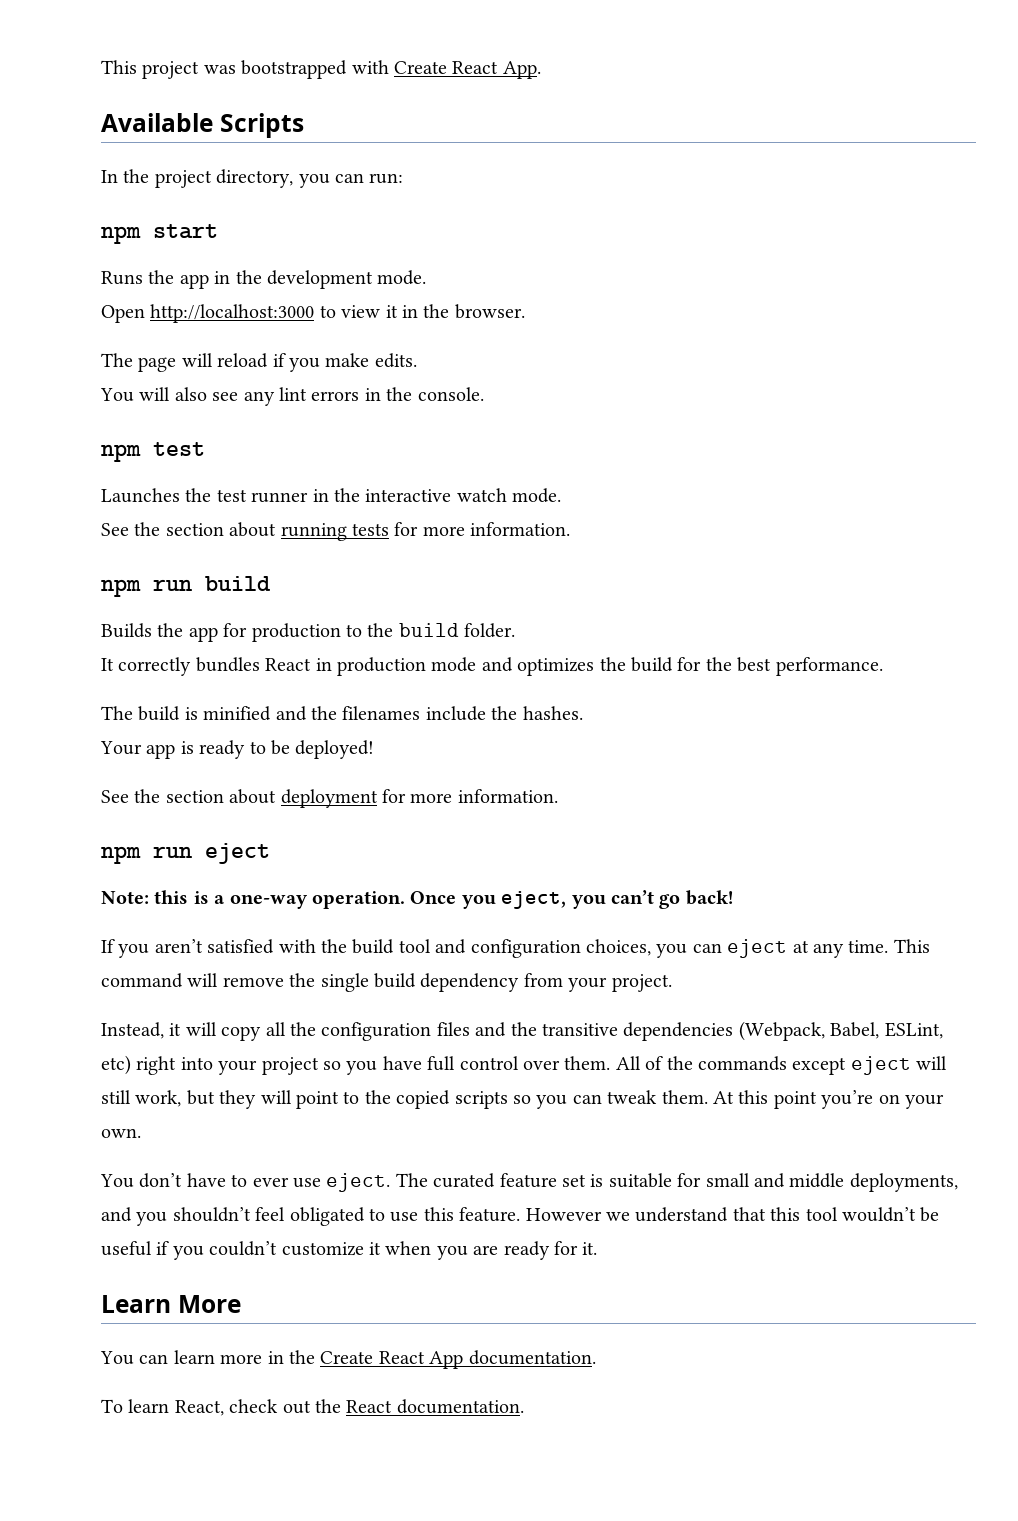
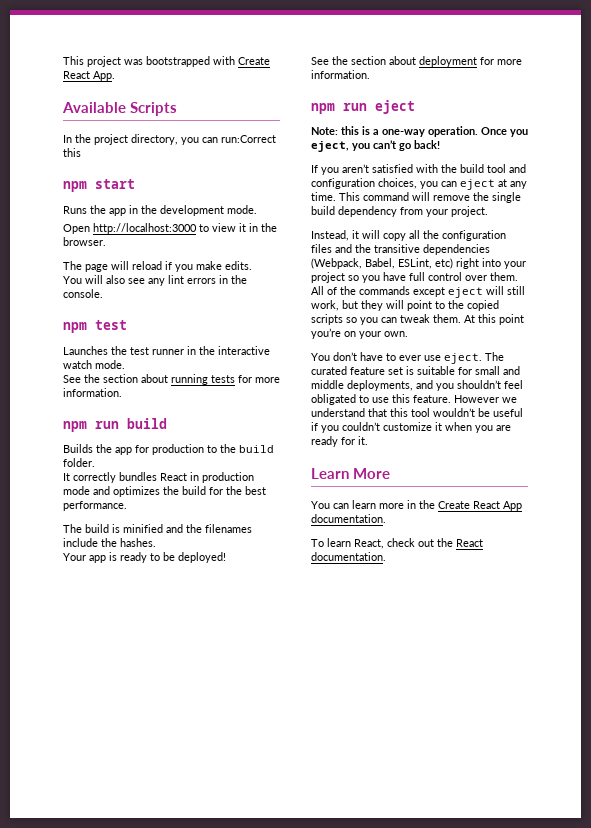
[369,173,404,184] run: -> [221,135,276,143] [63,148,81,157] run:Correct this

